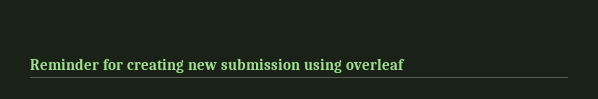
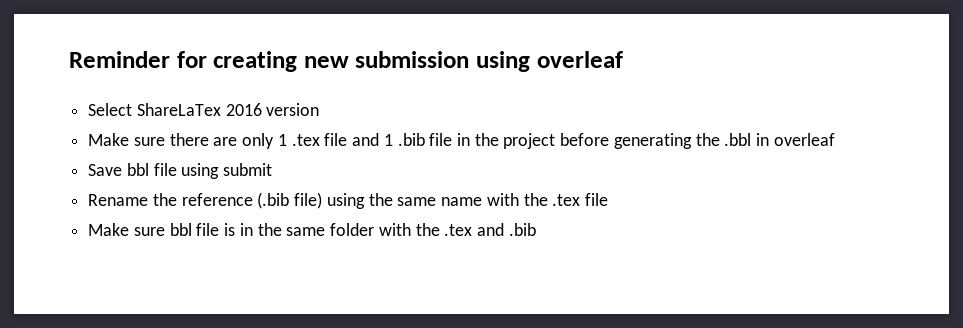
(406, 64) none -> [88,103,320,116] [88,133,835,149] [88,163,273,179] [88,192,608,209] [88,223,536,236] // Select ShareLaTex 2016 version // Make sure there are only 1 .tex file and 1 .bib file in the project before generating the .bbl in overleaf // Save bbl file using submit // Rename the reference (.bib file) using the same name with the .tex file // Make sure bbl file is in the same folder with the .tex and .bib

